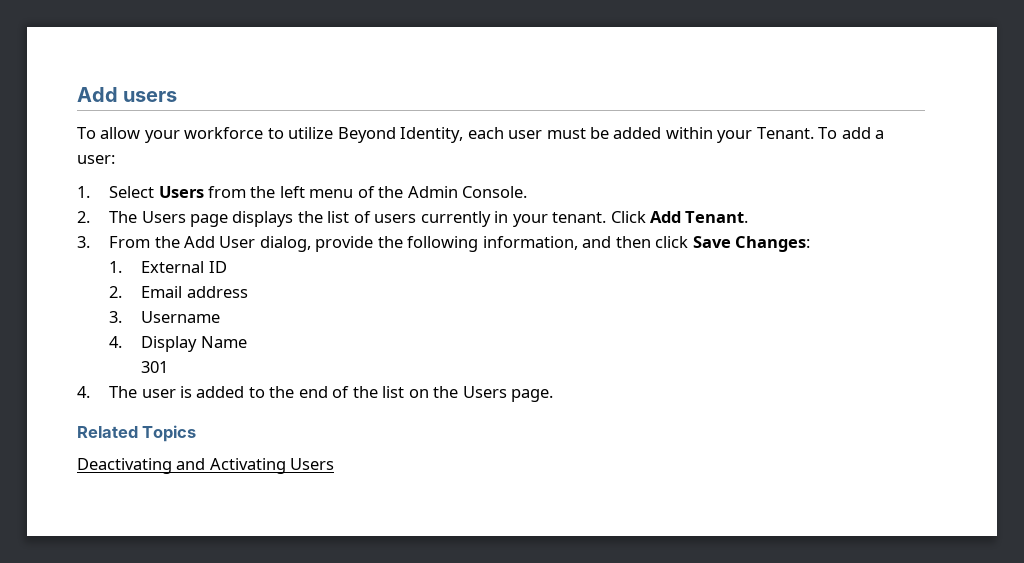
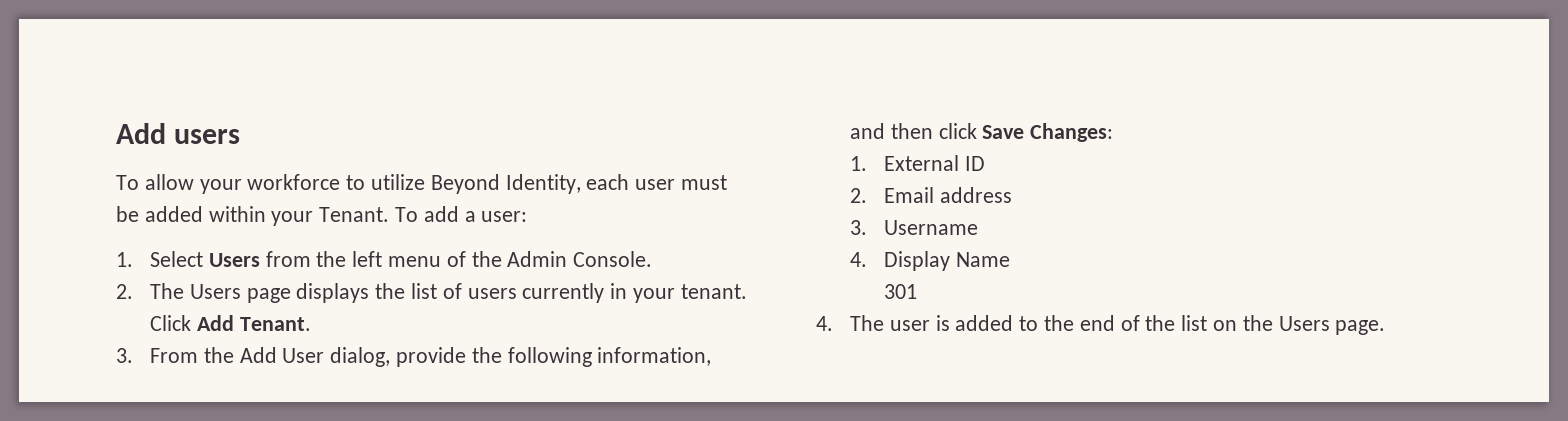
[77,425,197,442] [77,458,335,474] // Related Topics // Deactivating and Activating Users -> (1386, 327) none

